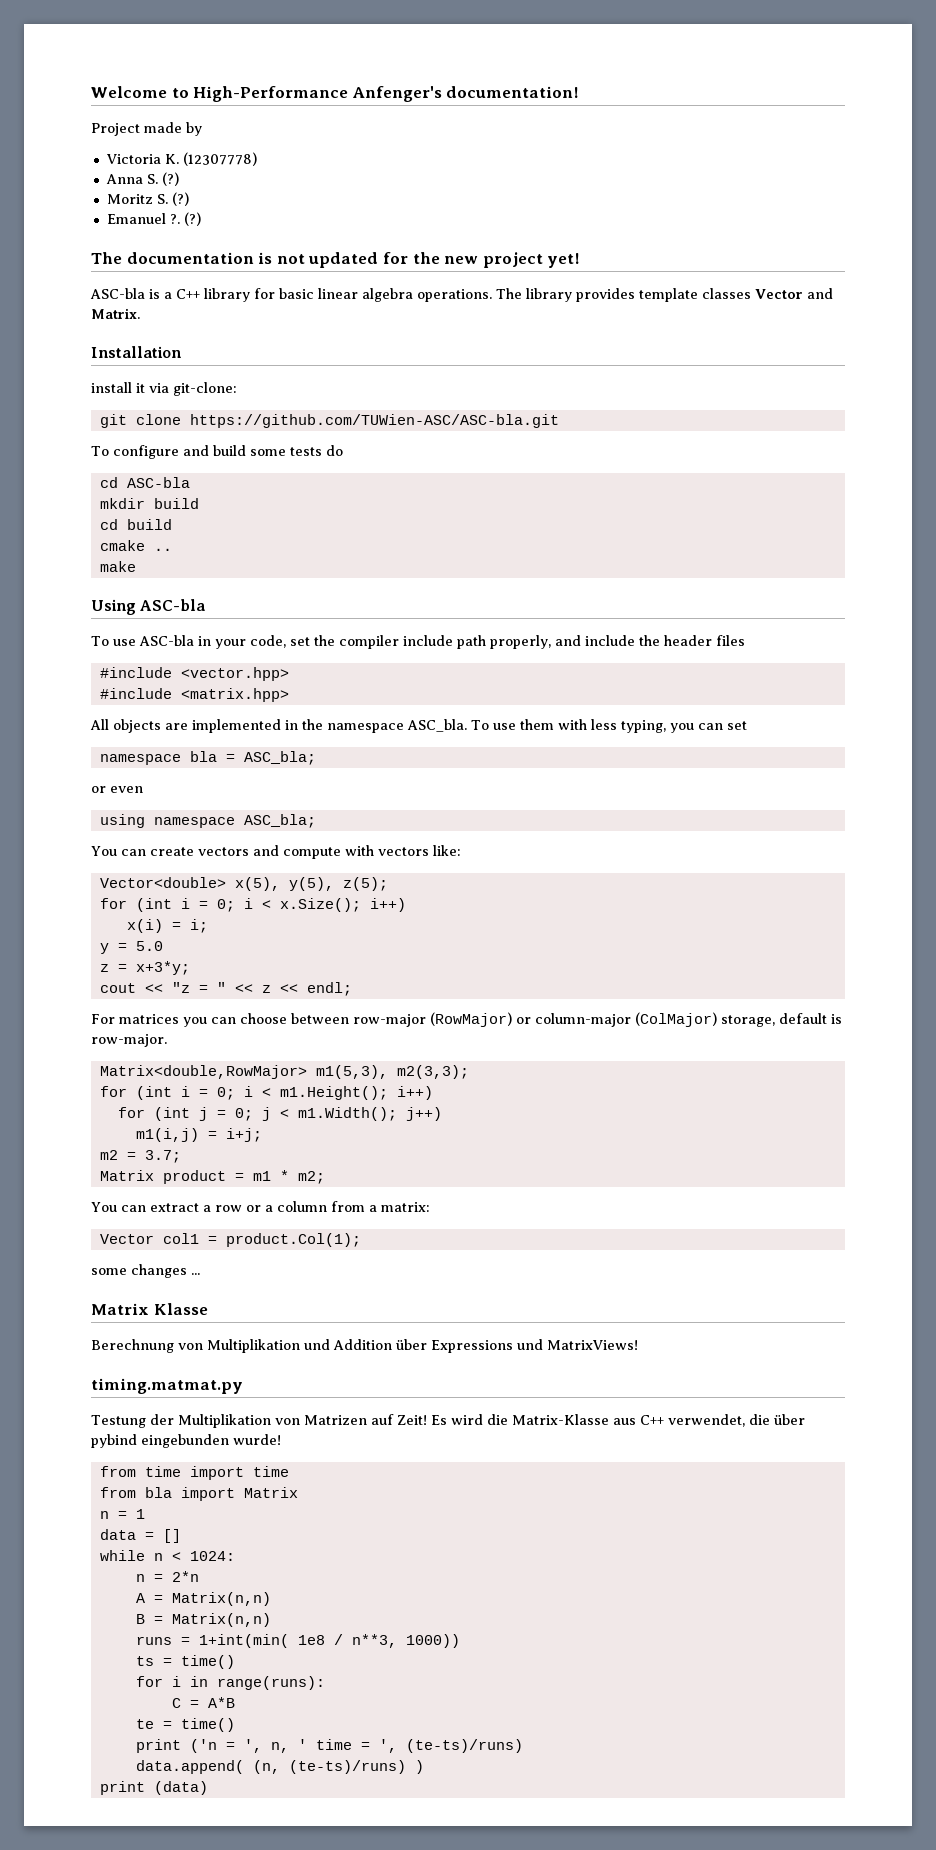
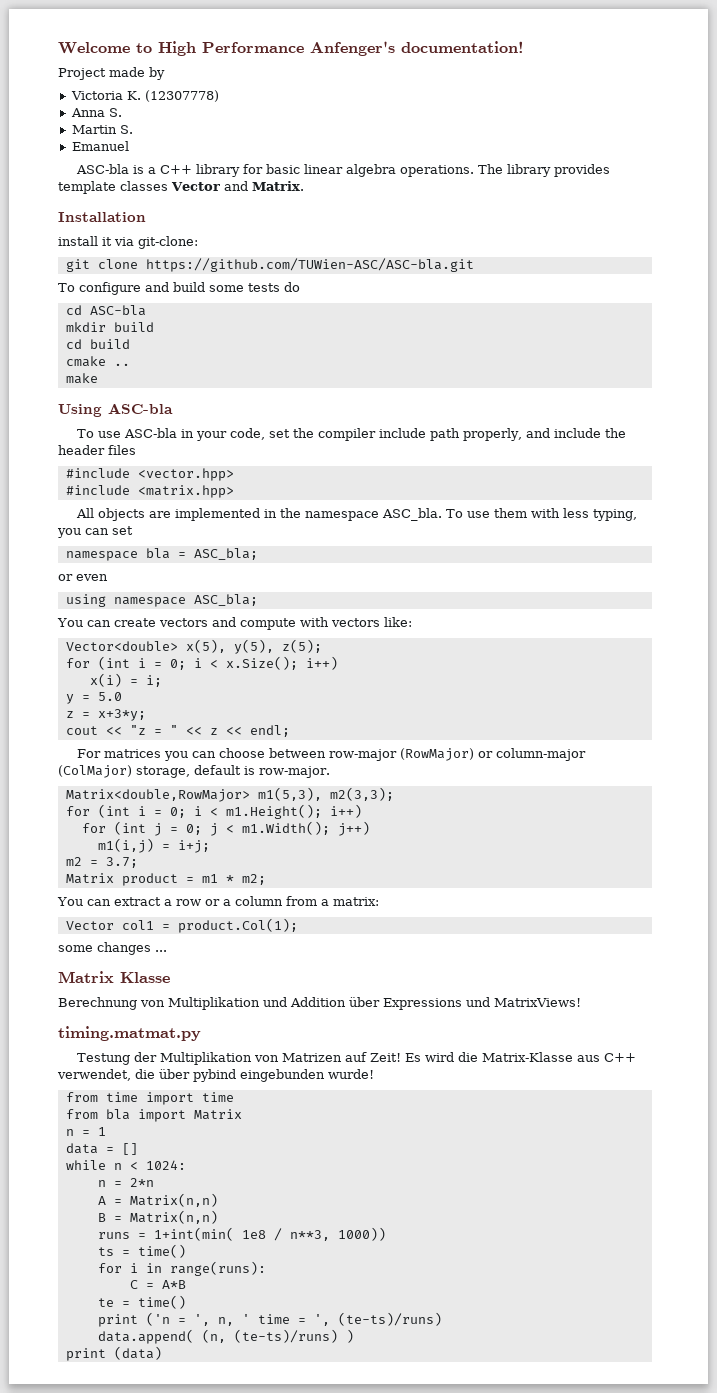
[193,86,349,102] High-Performance -> [158,41,304,56] High Performance
[161,172,179,186] [106,192,189,206] (?) // Moritz S. (?) -> [71,125,133,134] // Martin S.
[169,212,201,226] [91,252,580,268] ?. (?) // The documentation is not updated for the new project yet! -> (129, 146) none

